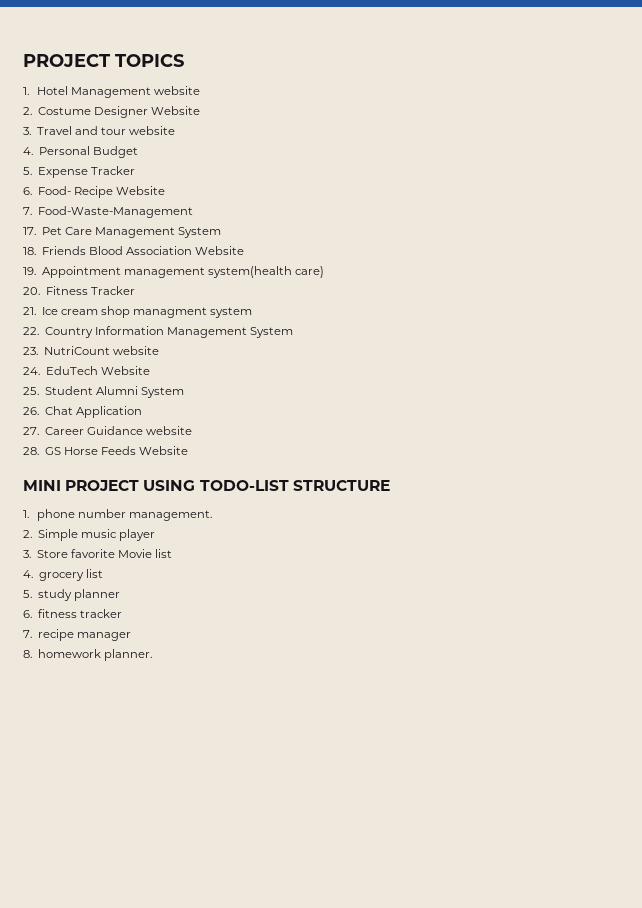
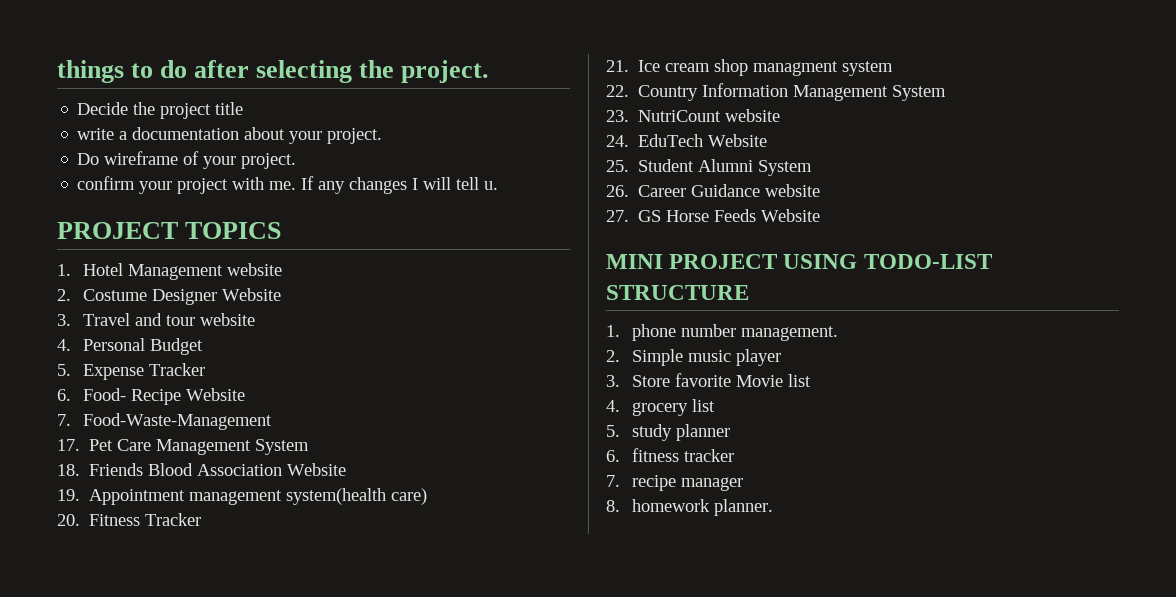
(23, 60) none -> [57,60,490,83] [77,102,244,119] [77,127,383,144] [77,151,297,169] [77,176,499,194] things to do after selecting the project. // Decide the project title // write a documentation about your project. // Do wireframe of your project. // confirm your project with me. If any changes I will tell u. //
[44,406,142,418] [23,427,39,435] Chat Application // 27. -> (629, 191) none
[23,447,39,455] 28. -> [606,210,629,222] 27.

